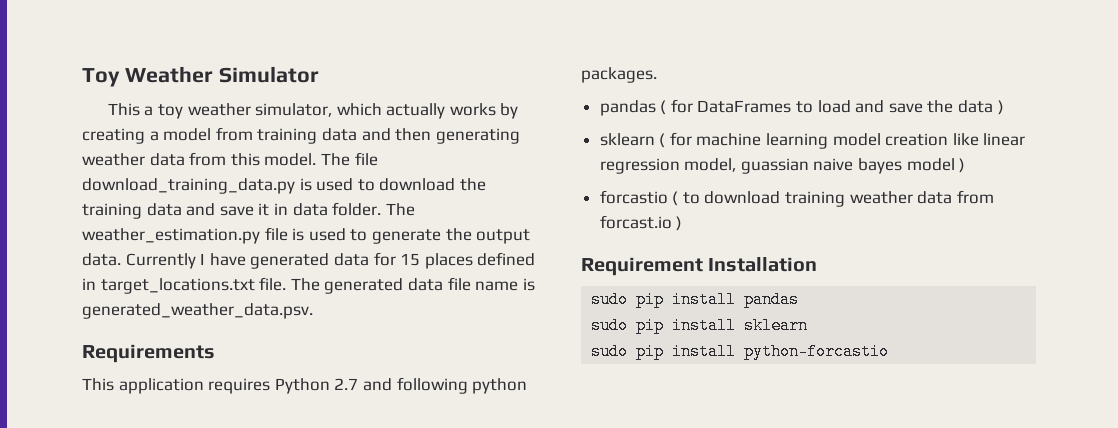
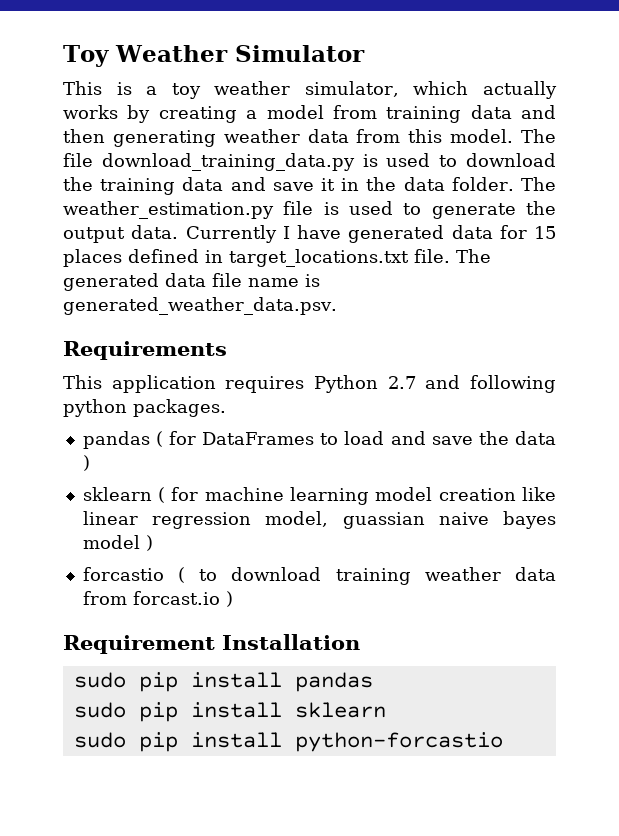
(140, 109) none -> [116,82,132,95] is
(288, 209) none -> [366,177,397,191] the

